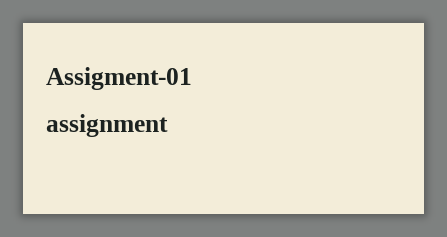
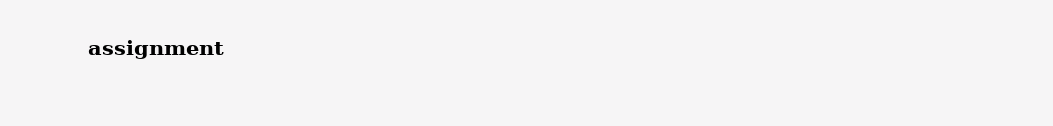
[46,67,192,90] Assigment-01 // -> (88, 49) none

